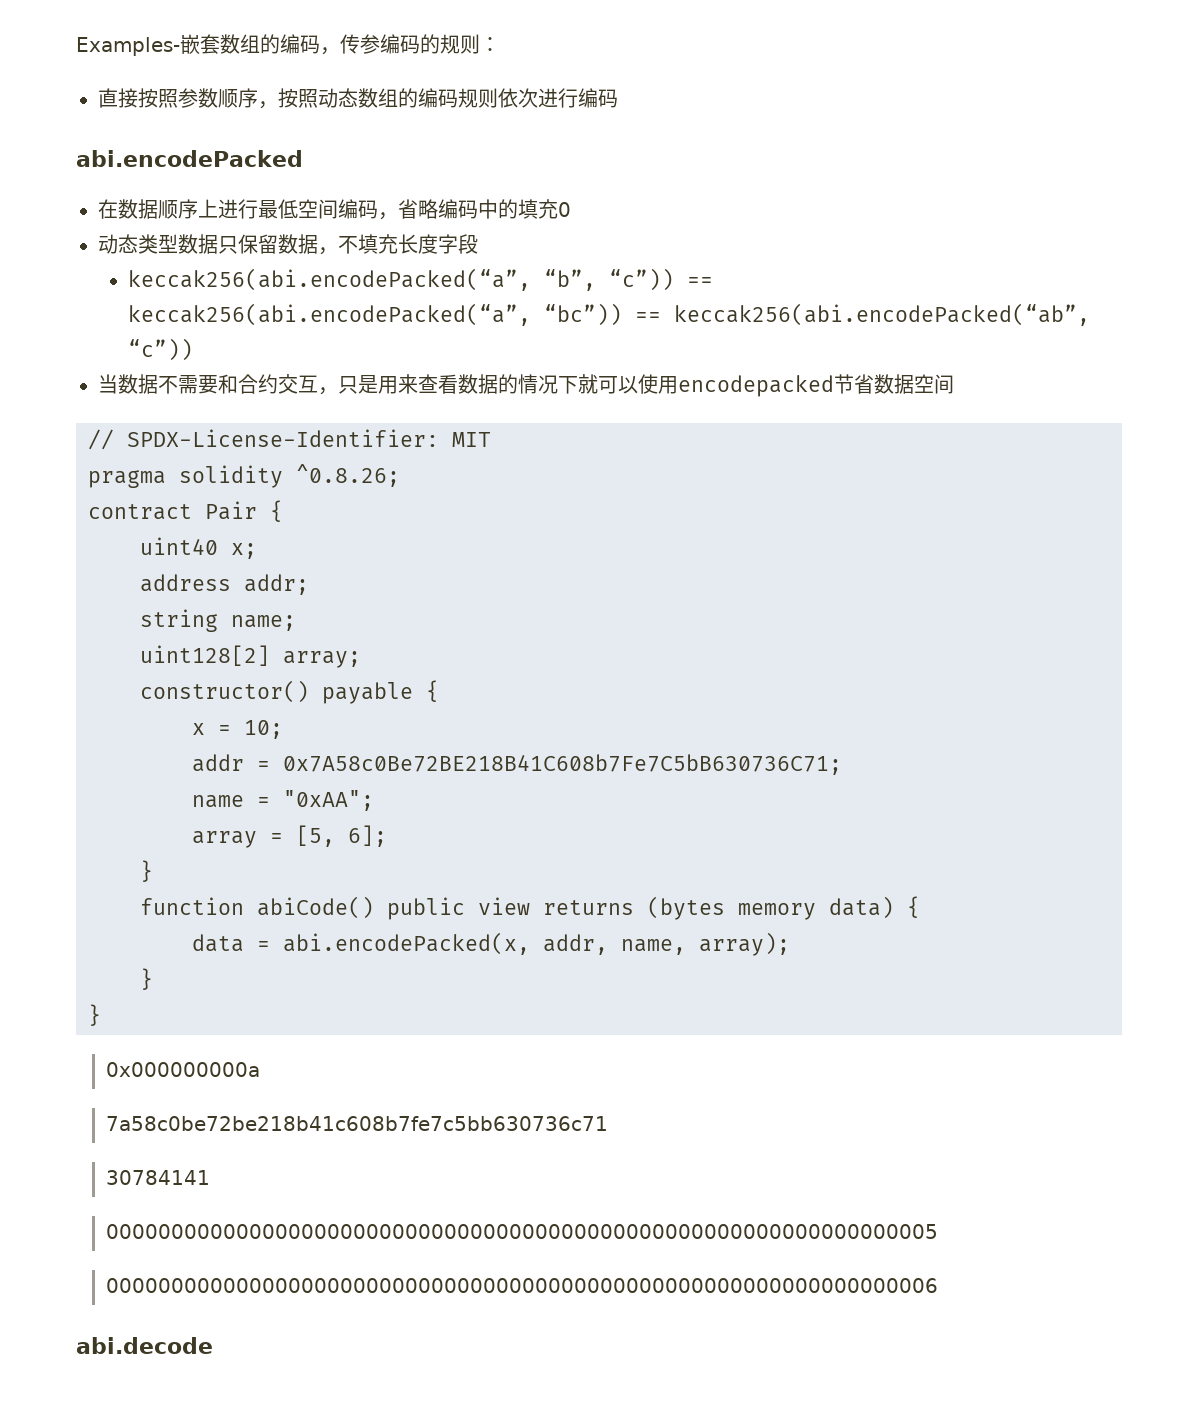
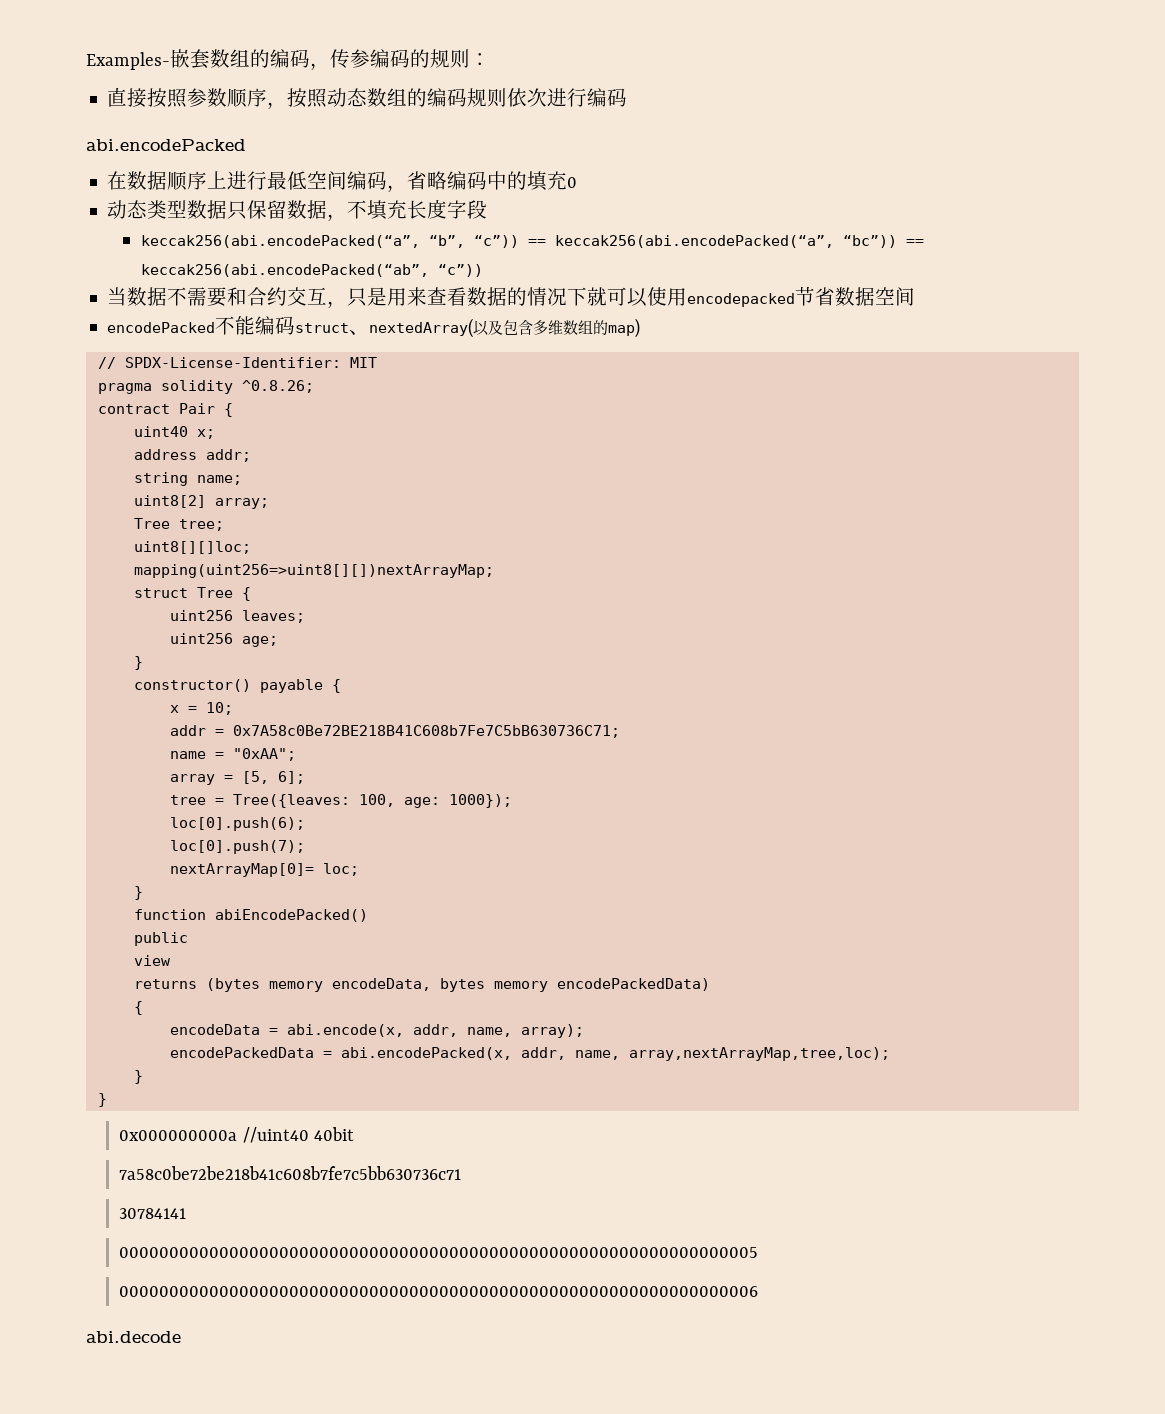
(954, 384) none -> [107,316,641,338] // encodePacked不能编码struct、nextedArray(以及包含多维数组的map)
[140,645,270,666] uint128[2] -> [133,495,206,508] uint8[2]
(361, 659) none -> [133,518,224,531] [133,541,251,554] [133,564,494,578] [133,587,251,601] [169,610,305,623] [169,633,278,647] [133,656,143,670] // Tree tree; // uint8[][]loc; // mapping(uint256=>uint8[][])nextArrayMap; // struct Tree { // uint256 leaves; // uint256 age; // }
(387, 836) none -> [169,794,512,808] [169,817,305,831] [169,840,305,854] [169,863,359,877] // tree = Tree({leaves: 100, age: 1000}); // loc[0].push(6); // loc[0].push(7); // nextArrayMap[0]= loc;
[257,896,374,919] abiCode() -> [214,909,368,922] abiEncodePacked() //
(465, 908) none -> (188, 939) //
(530, 906) none -> (171, 960) //
[829,896,920,919] [192,934,244,952] data) { // data -> [331,978,710,992] [133,1001,143,1015] [169,1024,584,1038] [169,1047,314,1058] encodeData, bytes memory encodePackedData) // { // encodeData = abi.encode(x, addr, name, array); // encodePackedData
[699,932,790,956] array); -> [628,1047,890,1061] array,nextArrayMap,tree,loc);
(261, 1069) none -> [242,1127,354,1143] //uint40 40bit

